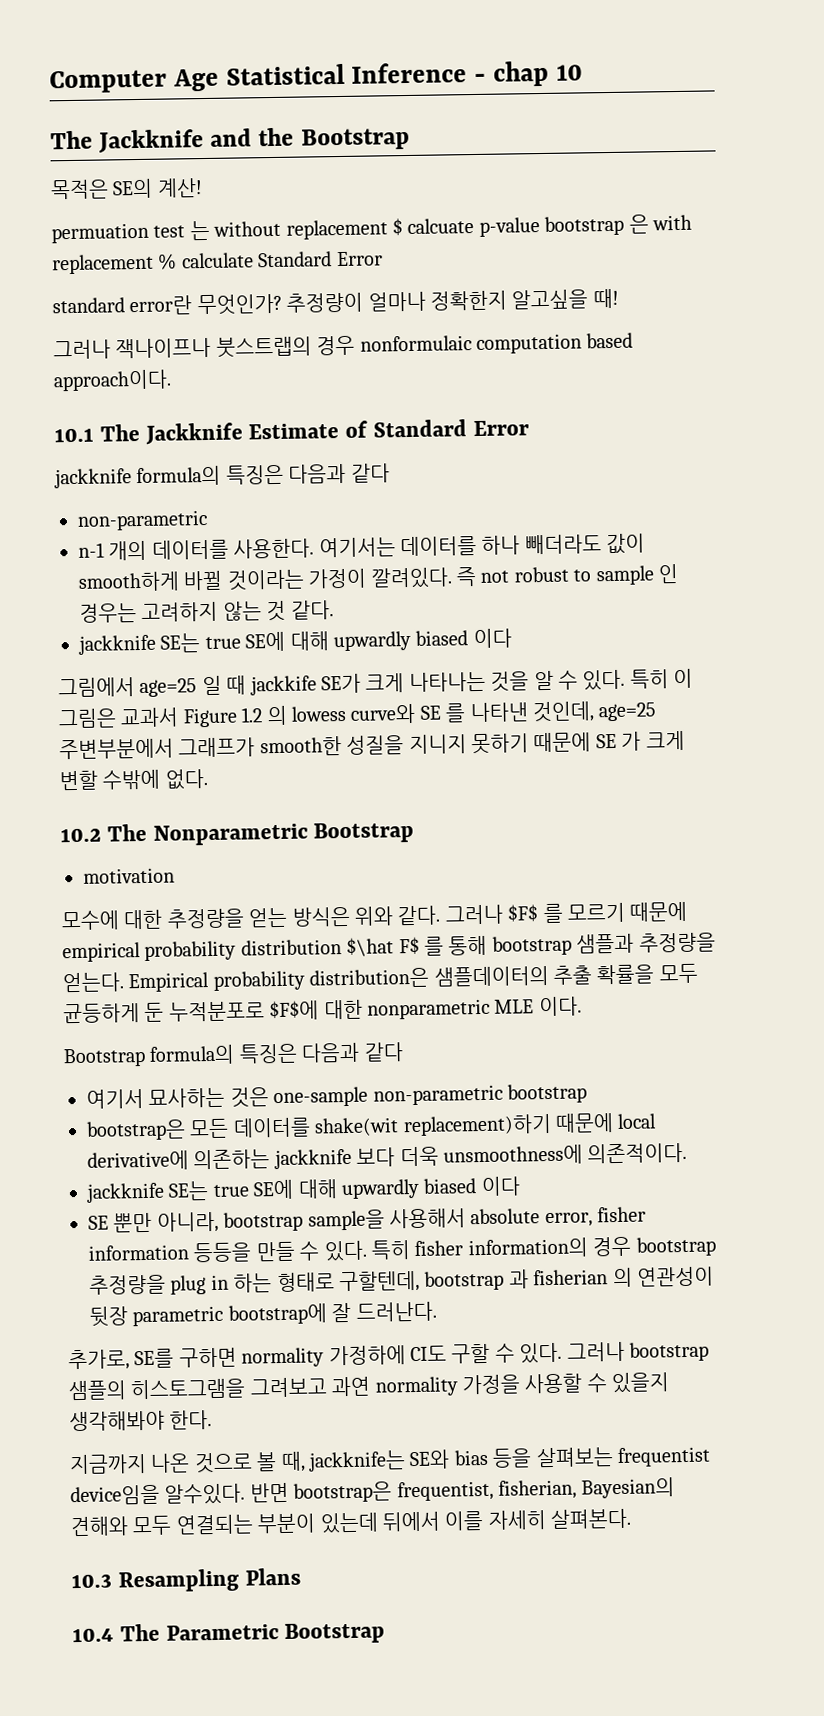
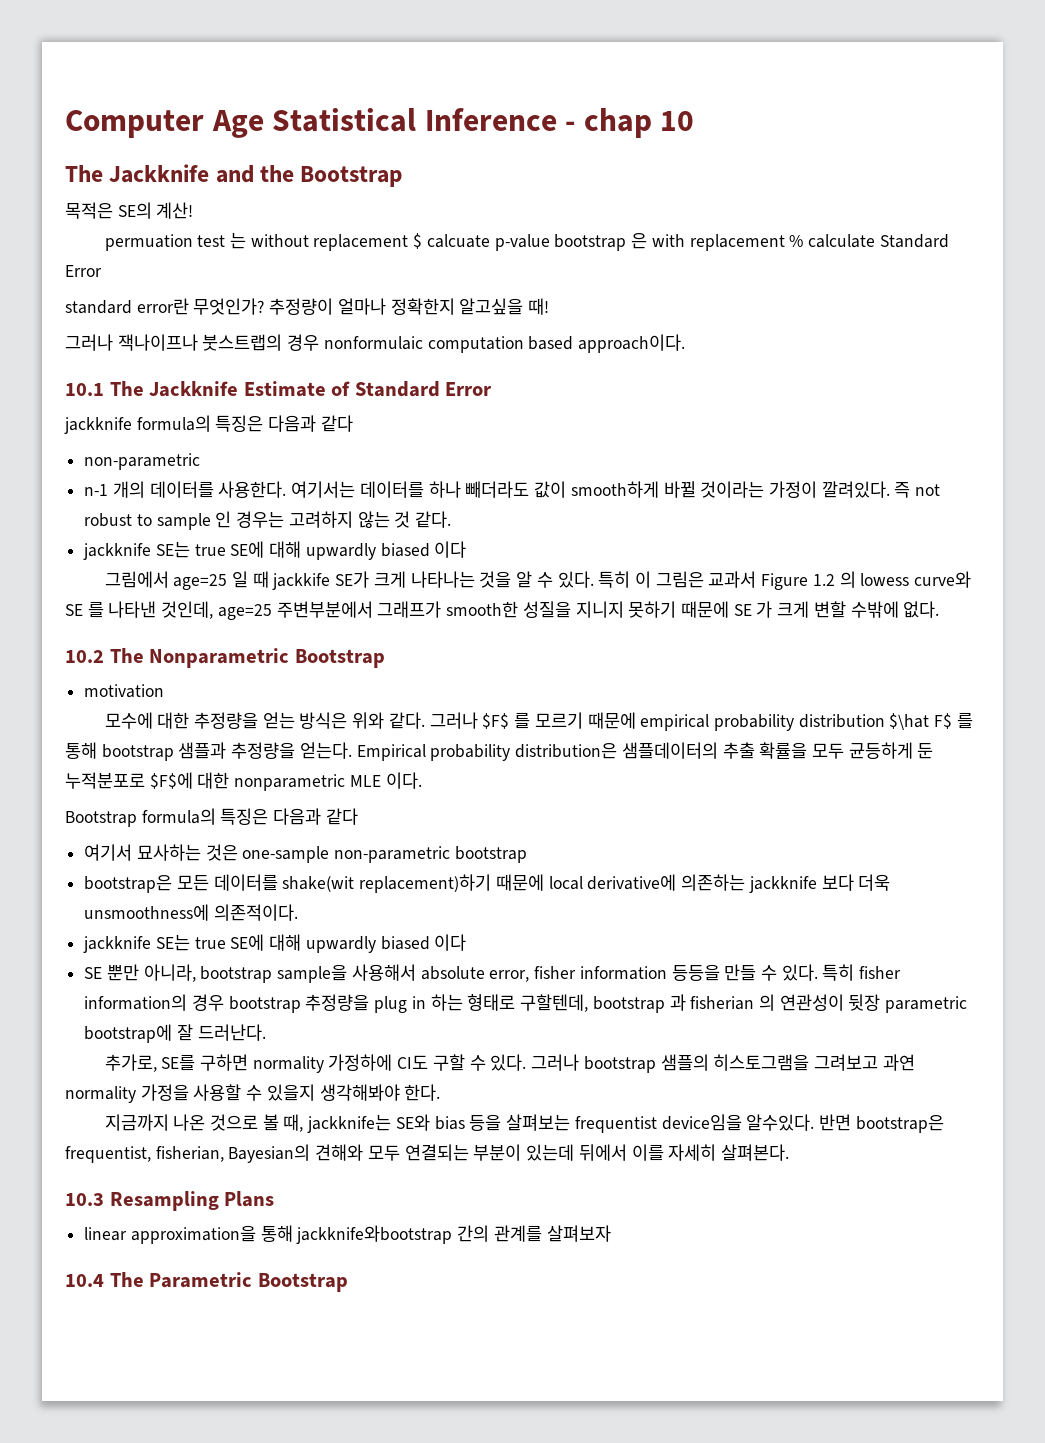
(301, 1576) none -> [84,1225,611,1244] // linear approximation을 통해 jackknife와bootstrap 간의 관계를 살펴보자

